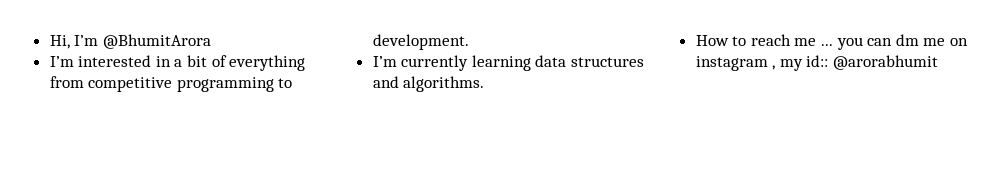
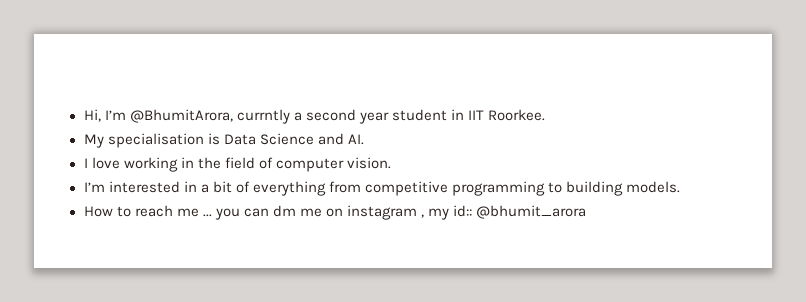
[102,34,211,49] @BhumitArora -> [129,109,545,124] [83,133,364,148] [83,157,391,172] @BhumitArora, currntly a second year student in IIT Roorkee. // My specialisation is Data Science and AI. // I love working in the field of computer vision.
[372,34,469,50] [372,55,645,71] [372,76,485,92] development. // I’m currently learning data structures and algorithms. -> [566,181,681,196] building models.
[833,55,939,70] @arorabhumit -> [476,205,587,219] @bhumit_arora

